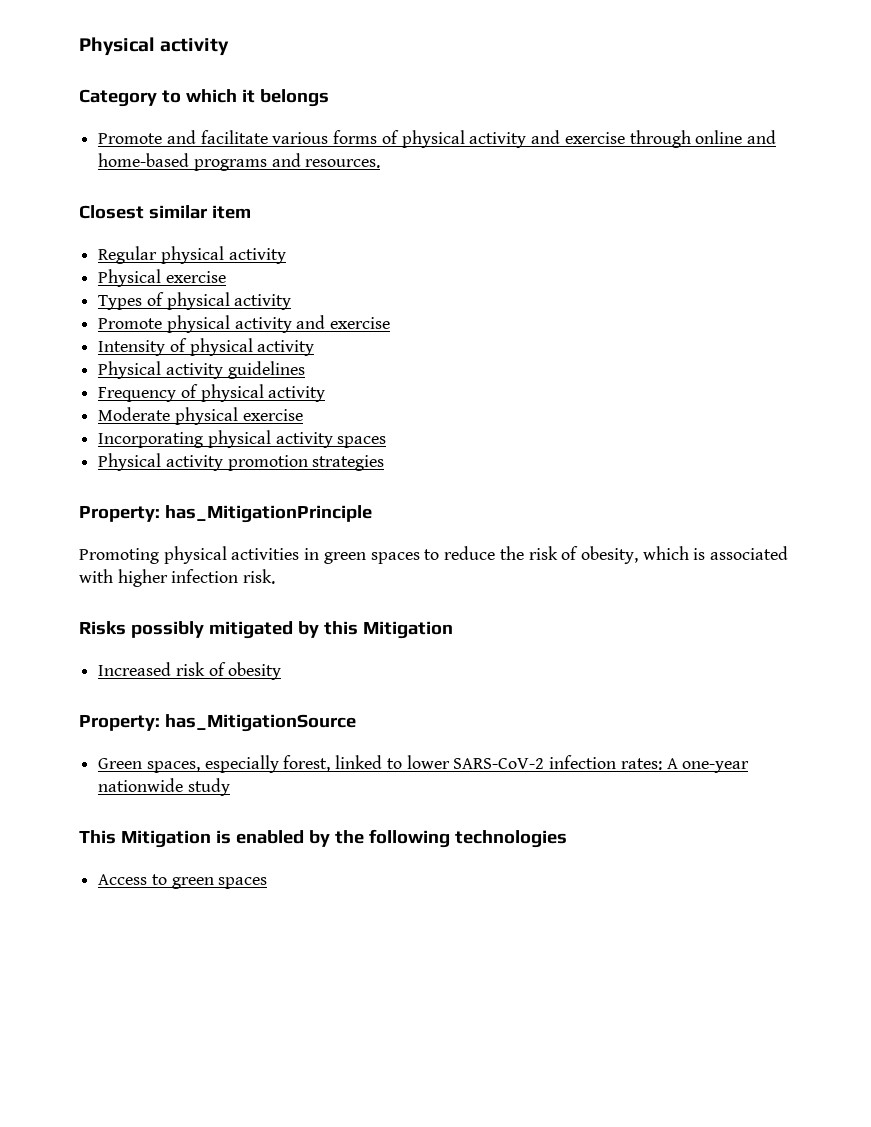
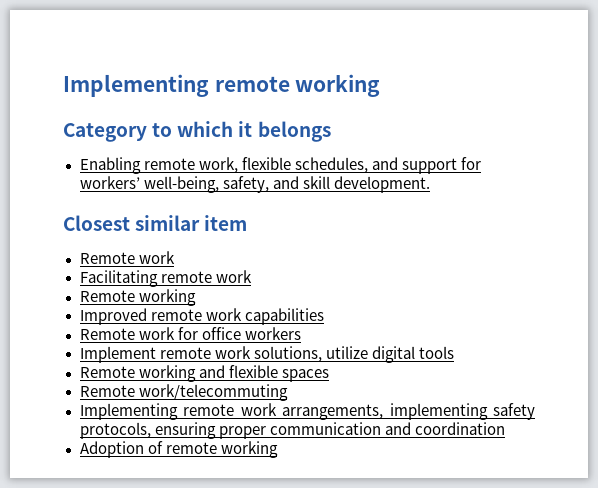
[79,37,230,56] Physical activity -> [63,74,381,97] Implementing remote working
[98,130,776,148] [98,153,381,171] [79,205,251,219] [98,246,286,264] [98,269,226,287] [98,292,292,310] [98,315,391,333] [98,338,315,356] [98,361,305,379] [98,384,326,402] [98,407,303,425] [98,430,387,448] [98,453,385,471] [79,505,372,523] [79,546,789,564] [79,569,276,587] [79,621,453,639] [98,662,282,680] [79,714,356,732] [98,755,750,773] [98,778,230,796] [79,829,567,848] [98,874,268,889] Promote and facilitate various forms of physical activity and exercise through online and home-based programs and resources. // Closest similar item // Regular physical activity // Physical exercise // Types of physical activity // Promote physical activity and exercise // Intensity of physical activity // Physical activity guidelines // Frequency of physical activity // Moderate physical exercise // Incorporating physical activity spaces // Physical activity promotion strategies // Property: has_MitigationPrinciple // Promoting physical activities in green spaces to reduce the risk of obesity, which is associated with higher infection risk. // Risks possibly mitigated by this Mitigation // Increased risk of obesity // Property: has_MitigationSource // Green spaces, especially forest, linked to lower SARS-CoV-2 infection rates: A one-year nationwide study // This Mitigation is enabled by the following technologies // Access to green spaces -> [79,157,481,174] [79,176,430,193] [63,215,248,231] [79,251,175,264] [79,270,252,287] [79,289,196,306] [79,308,324,325] [79,327,301,340] [79,346,454,363] [79,365,329,382] [79,384,288,401] [79,403,535,420] [79,422,505,439] [79,441,278,458] Enabling remote work, flexible schedules, and support for workers’ well-being, safety, and skill development. // Closest similar item // Remote work // Facilitating remote work // Remote working // Improved remote work capabilities // Remote work for office workers // Implement remote work solutions, utilize digital tools // Remote working and flexible spaces // Remote work/telecommuting // Implementing remote work arrangements, implementing safety protocols, ensuring proper communication and coordination // Adoption of remote working

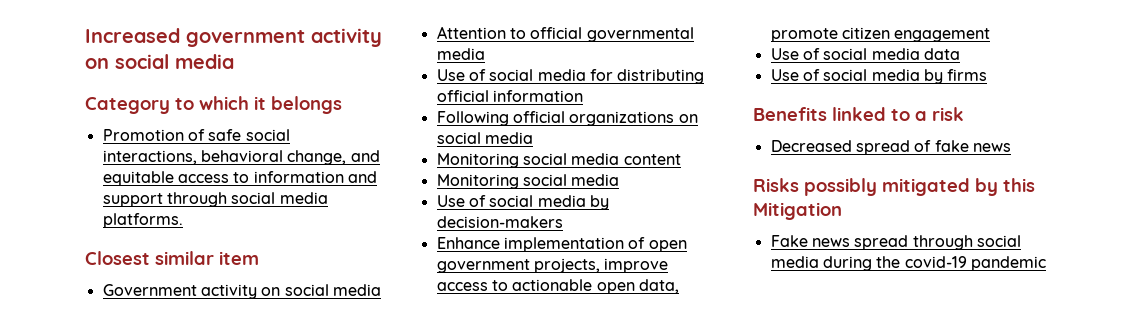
[63,74,381,97] Implementing remote working -> [85,28,382,47] [85,54,234,69] Increased government activity on social media
[79,157,481,174] [79,176,430,193] [63,215,248,231] [79,251,175,264] [79,270,252,287] [79,289,196,306] [79,308,324,325] [79,327,301,340] [79,346,454,363] [79,365,329,382] [79,384,288,401] [79,403,535,420] [79,422,505,439] [79,441,278,458] Enabling remote work, flexible schedules, and support for workers’ well-being, safety, and skill development. // Closest similar item // Remote work // Facilitating remote work // Remote working // Improved remote work capabilities // Remote work for office workers // Implement remote work solutions, utilize digital tools // Remote working and flexible spaces // Remote work/telecommuting // Implementing remote work arrangements, implementing safety protocols, ensuring proper communication and coordination // Adoption of remote working -> [102,129,290,141] [102,150,380,165] [102,171,377,186] [102,192,328,207] [102,213,183,228] [85,251,259,265] [102,284,381,299] [436,26,694,42] [436,48,485,60] [436,69,705,84] [436,90,583,102] [436,111,698,126] [436,132,533,144] [436,153,681,168] [436,174,620,189] [436,195,609,210] [436,216,563,228] [436,237,687,252] [436,258,669,273] [436,279,679,294] [770,27,991,42] [770,48,960,60] [770,69,988,84] [753,107,964,121] [770,140,1011,155] [753,178,1035,196] [753,202,842,220] [770,235,1021,250] [770,256,1046,271] Promotion of safe social interactions, behavioral change, and equitable access to information and support through social media platforms. // Closest similar item // Government activity on social media // Attention to official governmental media // Use of social media for distributing official information // Following official organizations on social media // Monitoring social media content // Monitoring social media // Use of social media by decision-makers // Enhance implementation of open government projects, improve access to actionable open data, promote citizen engagement // Use of social media data // Use of social media by firms // Benefits linked to a risk // Decreased spread of fake news // Risks possibly mitigated by this Mitigation // Fake news spread through social media during the covid-19 pandemic

